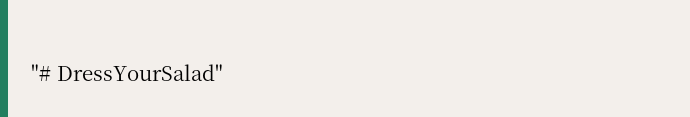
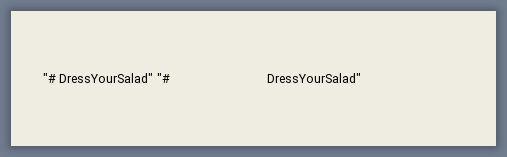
[31,64,223,81] "# DressYourSalad" -> [43,73,361,83] "# DressYourSalad" "# DressYourSalad"

